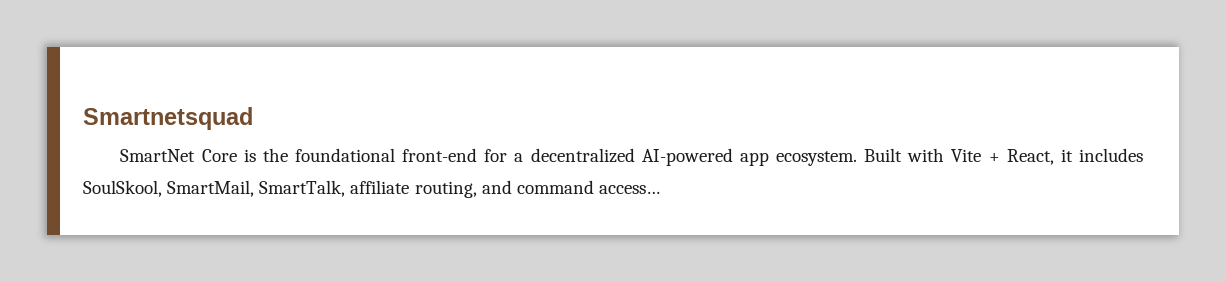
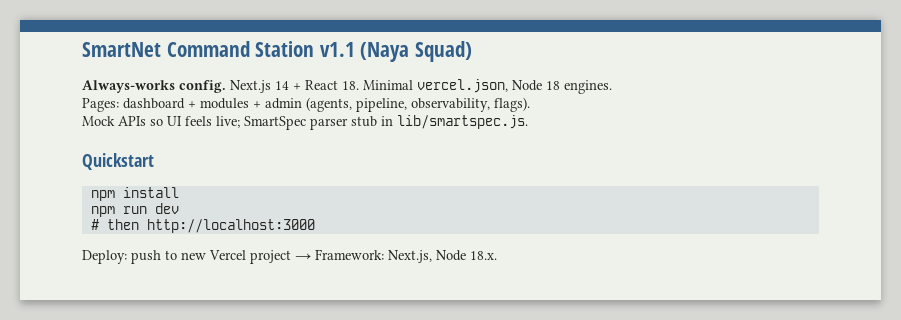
[83,107,253,130] [120,148,1143,166] [83,180,660,198] Smartnetsquad // SmartNet Core is the foundational front-end for a decentralized AI-powered app ecosystem. Built with Vite + React, it includes SoulSkool, SmartMail, SmartTalk, affiliate routing, and command access… -> [82,41,472,62] [82,79,612,94] [82,97,530,112] [82,115,528,130] [82,153,154,170] [90,187,179,201] [90,203,179,217] [90,219,315,233] [82,249,497,264] SmartNet Command Station v1.1 (Naya Squad) // Always-works config. Next.js 14 + React 18. Minimal vercel.json, Node 18 engines. // Pages: dashboard + modules + admin (agents, pipeline, observability, flags). // Mock APIs so UI feels live; SmartSpec parser stub in lib/smartspec.js. // Quickstart // npm install // npm run dev // # then http://localhost:3000 // Deploy: push to new Vercel project → Framework: Next.js, Node 18.x.

